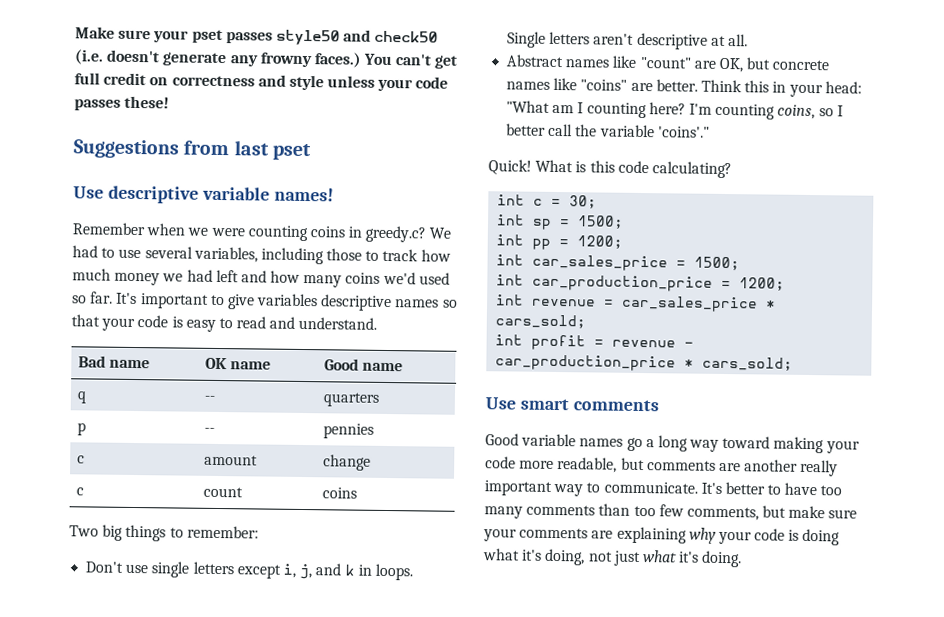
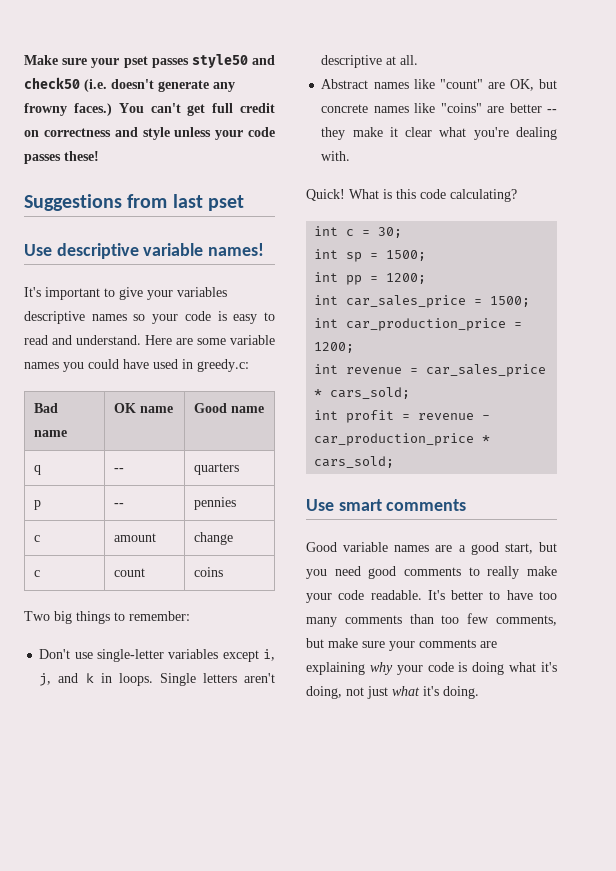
[72,222,452,243] [72,245,451,265] [72,268,450,288] [72,291,114,304] Remember when we were counting coins in greedy.c? We had to use several variables, including those to track how much money we had left and how many coins we'd used so far. -> (265, 249) none
(255, 302) none -> [147,290,173,300] your
[71,314,100,327] that -> (146, 317) none
(378, 323) none -> [145,335,275,345] [24,359,249,372] Here are some variable names you could have used in greedy.c:
[151,561,234,578] single letters -> [97,649,219,662] single-letter variables
[655,79,862,98] [506,100,844,120] [506,123,710,138] better. Think this in your head: "What am I counting here? I'm counting coins, so I better call the variable 'coins'." -> [509,103,557,113] [321,127,557,140] [321,151,351,161] better -- they make it clear what you're dealing with.
[626,435,860,454] [485,456,839,477] [484,480,698,497] go a long way toward making your code more readable, but comments are another really important way to communicate. -> [435,542,557,555] [306,566,557,579] [306,590,422,603] are a good start, but you need good comments to really make your code readable.

